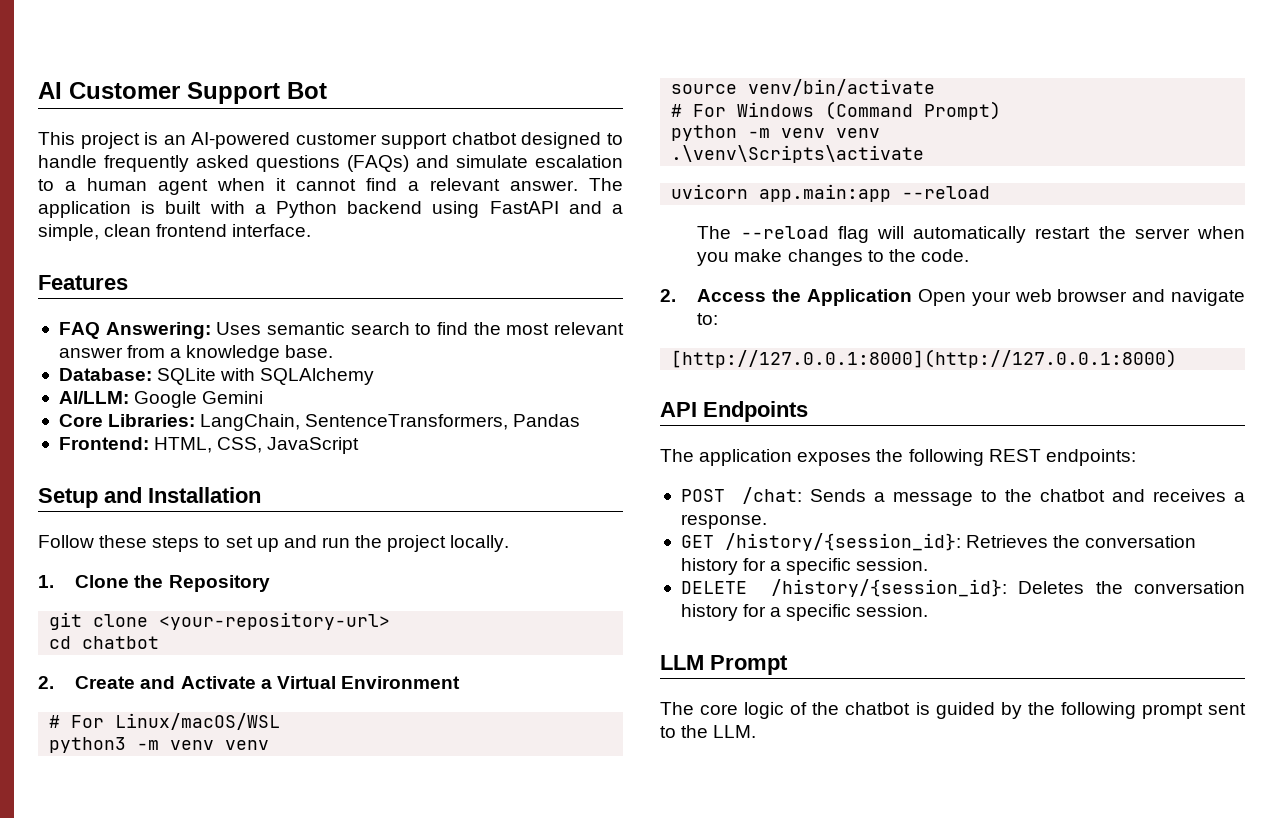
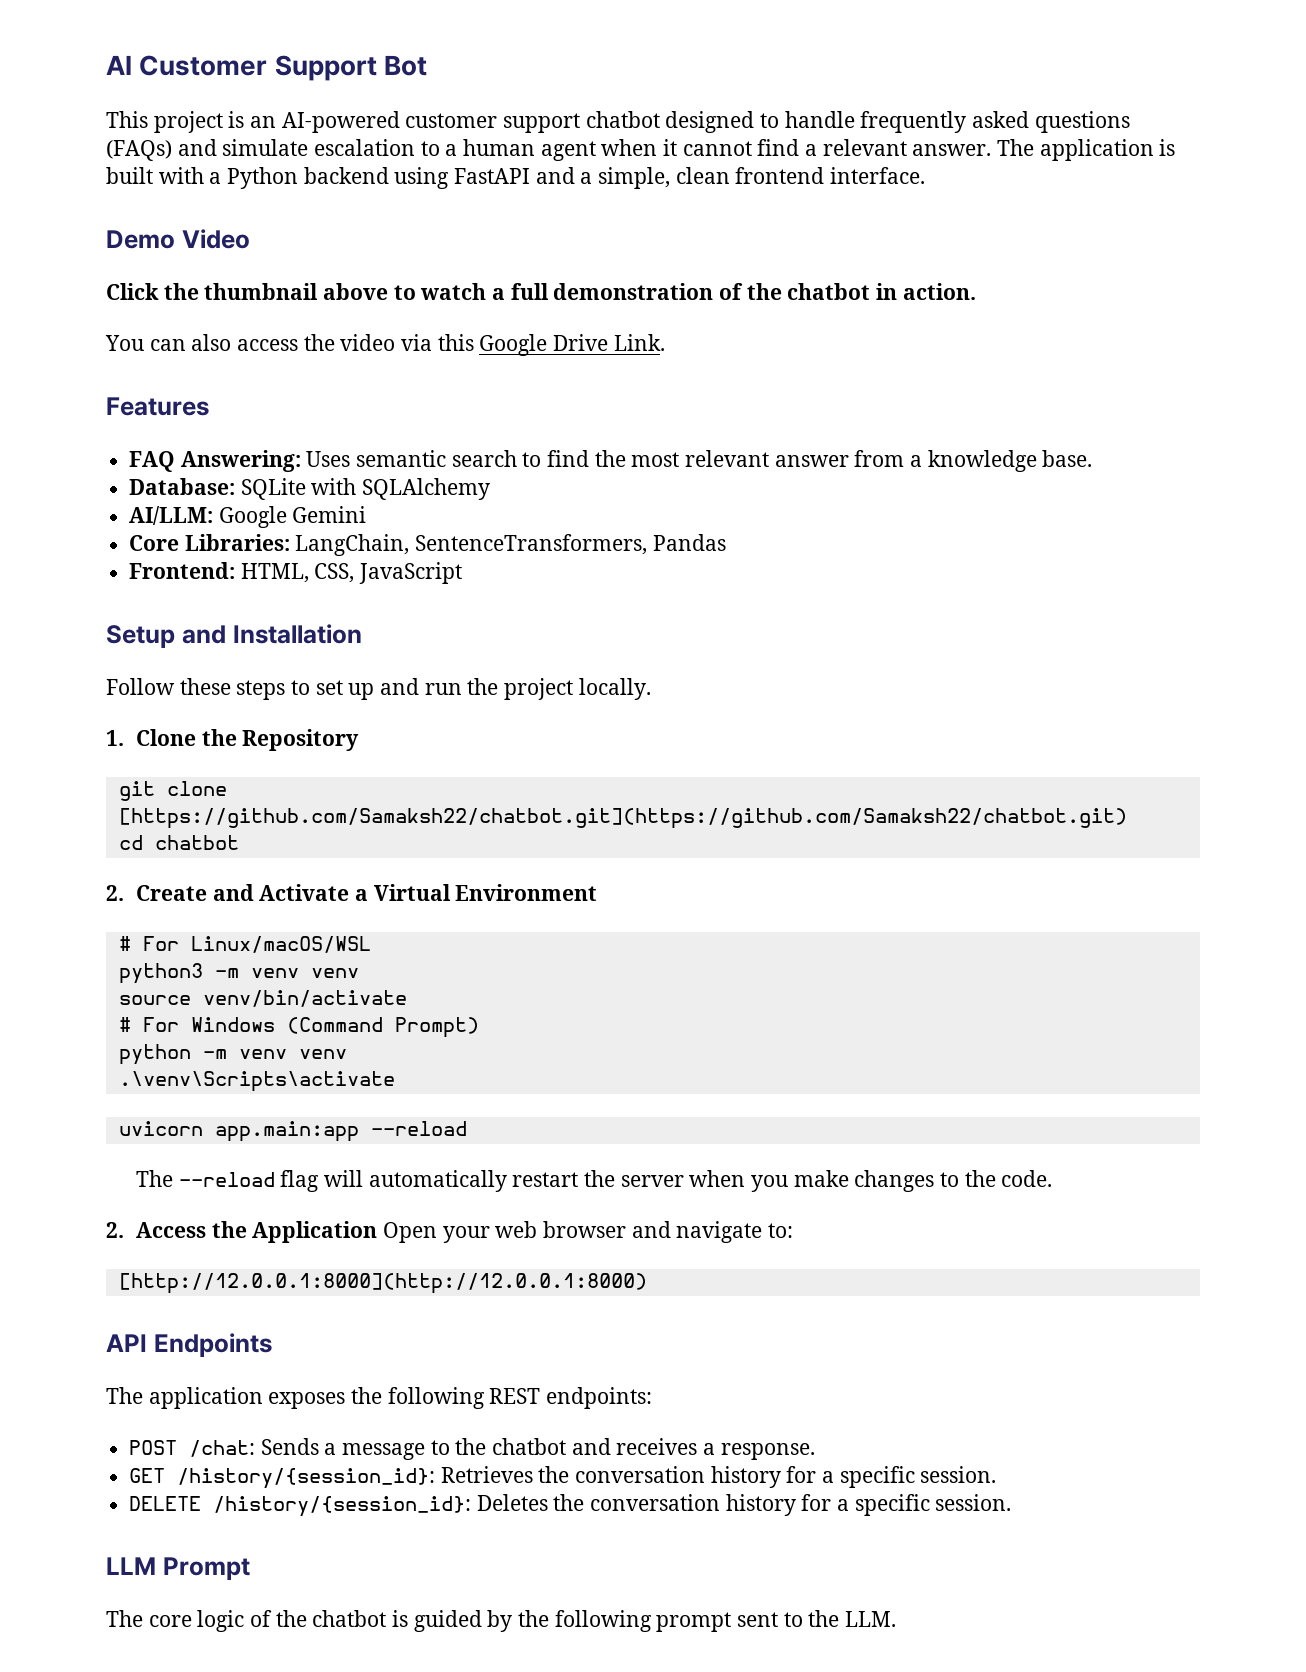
(312, 230) none -> [106,229,250,249] [106,283,976,300] [105,334,665,356] // Demo Video // Click the thumbnail above to watch a full demonstration of the chatbot in action. // You can also access the video via this Google Drive Link.
[159,612,391,630] <your-repository-url> -> [118,808,1127,829] [https://github.com/Samaksh22/chatbot.git](https://github.com/Samaksh22/chatbot.git)
[671,349,1178,368] [http://127.0.0.1:8000](http://127.0.0.1:8000) -> [118,1273,647,1294] [http://12.0.0.1:8000](http://12.0.0.1:8000)

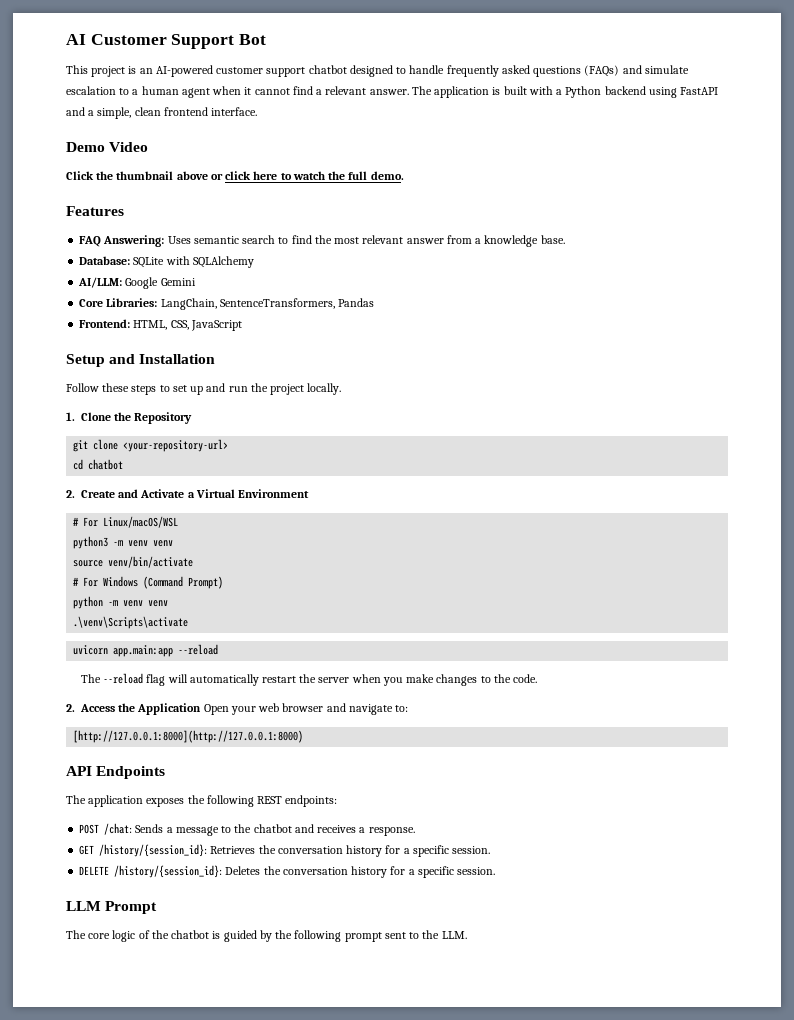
[393,283,976,300] [105,334,665,356] to watch a full demonstration of the chatbot in action. // You can also access the video via this Google Drive Link. -> [210,171,404,180] or click here to watch the full demo.
[118,808,1127,829] [https://github.com/Samaksh22/chatbot.git](https://github.com/Samaksh22/chatbot.git) -> [123,439,229,452] <your-repository-url>
[118,1273,647,1294] [http://12.0.0.1:8000](http://12.0.0.1:8000) -> [73,730,304,743] [http://127.0.0.1:8000](http://127.0.0.1:8000)

